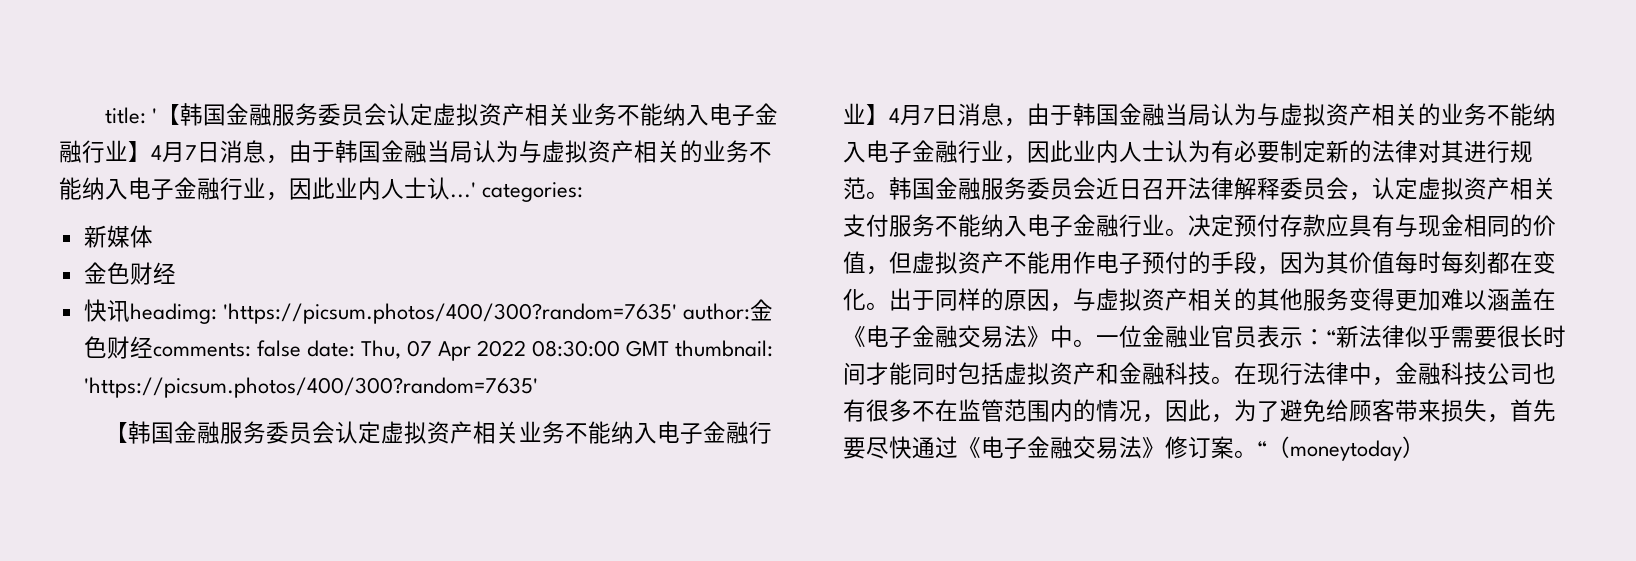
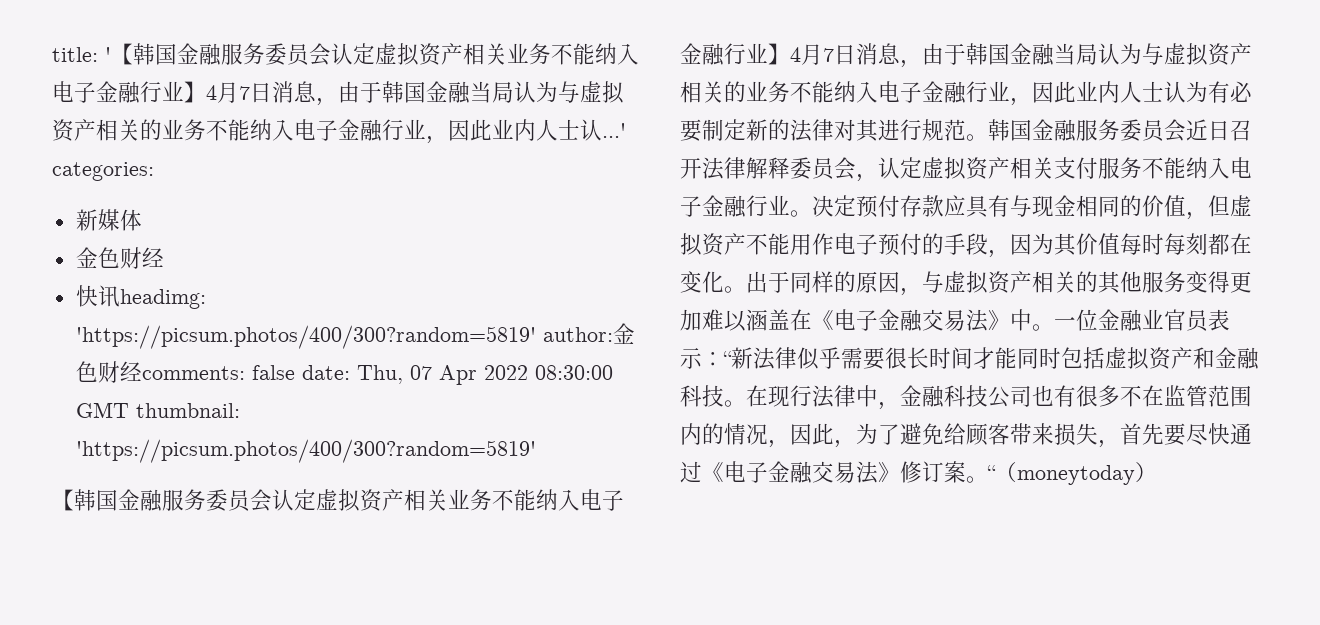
[222,303,677,324] 'https://picsum.photos/400/300?random=7635' -> [75,325,536,349] 'https://picsum.photos/400/300?random=5819'
[83,377,538,398] 'https://picsum.photos/400/300?random=7635' -> [75,439,536,463] 'https://picsum.photos/400/300?random=5819'

